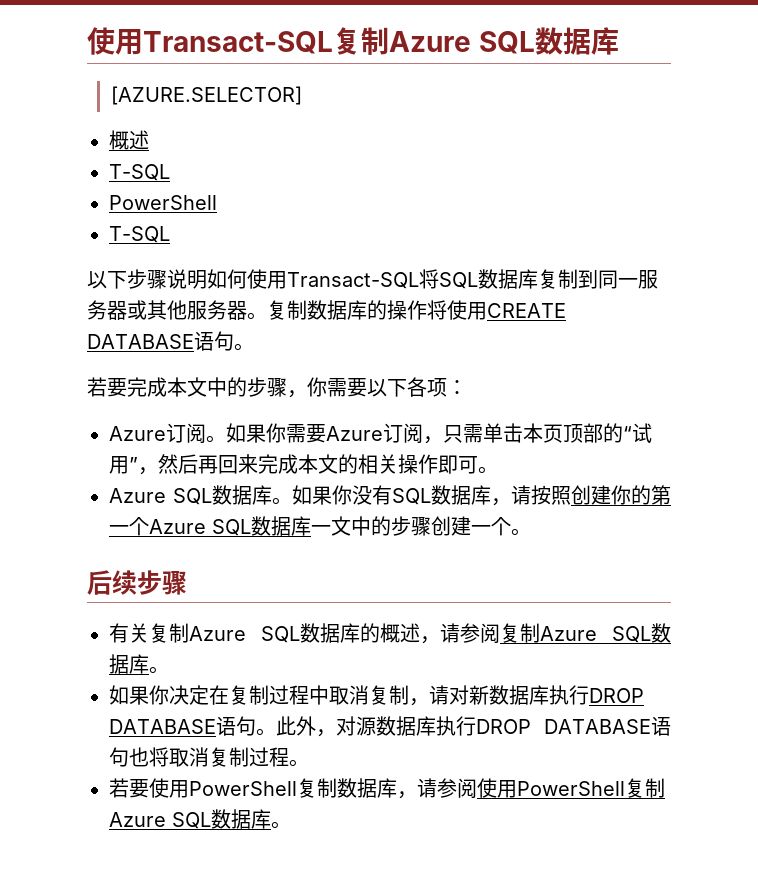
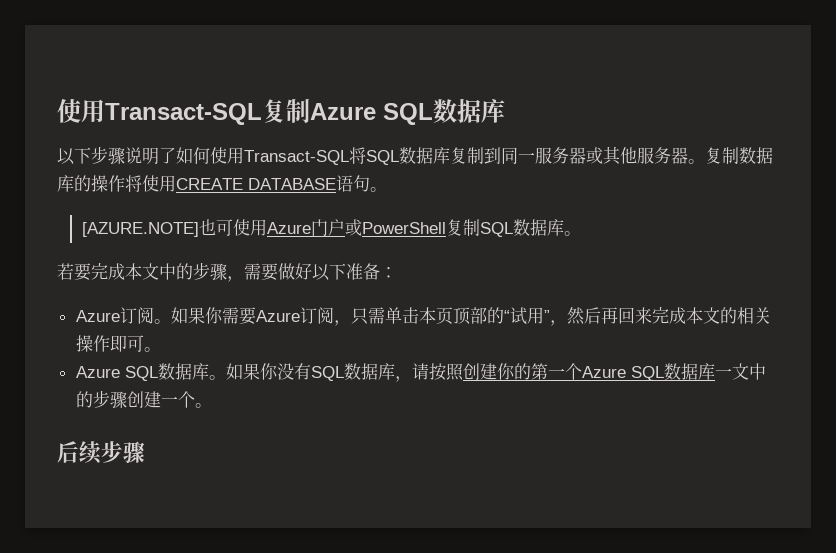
[111,86,303,105] [109,130,149,150] [109,164,170,181] [109,195,217,210] [109,226,170,243] // [AZURE.SELECTOR] // 概述 // T-SQL // PowerShell // T-SQL -> (505, 110) none
(207, 279) none -> [159,147,176,164] 了
(254, 347) none -> [81,219,581,237] // [AZURE.NOTE]也可使用Azure门户或PowerShell复制SQL数据库。
[307,377,447,397] 你需要以下各项 -> [244,263,380,281] 需要做好以下准备
[109,623,671,644] [109,654,169,674] [109,685,644,706] [109,716,671,737] [109,747,309,767] [109,778,665,799] [109,809,291,829] // 有关复制Azure SQL数据库的概述，请参阅复制Azure SQL数据库。 // 如果你决定在复制过程中取消复制，请对新数据库执行DROP DATABASE语句。此外，对源数据库执行DROP DATABASE语句也将取消复制过程。 // 若要使用PowerShell复制数据库，请参阅使用PowerShell复制Azure SQL数据库。 -> (145, 452) none

